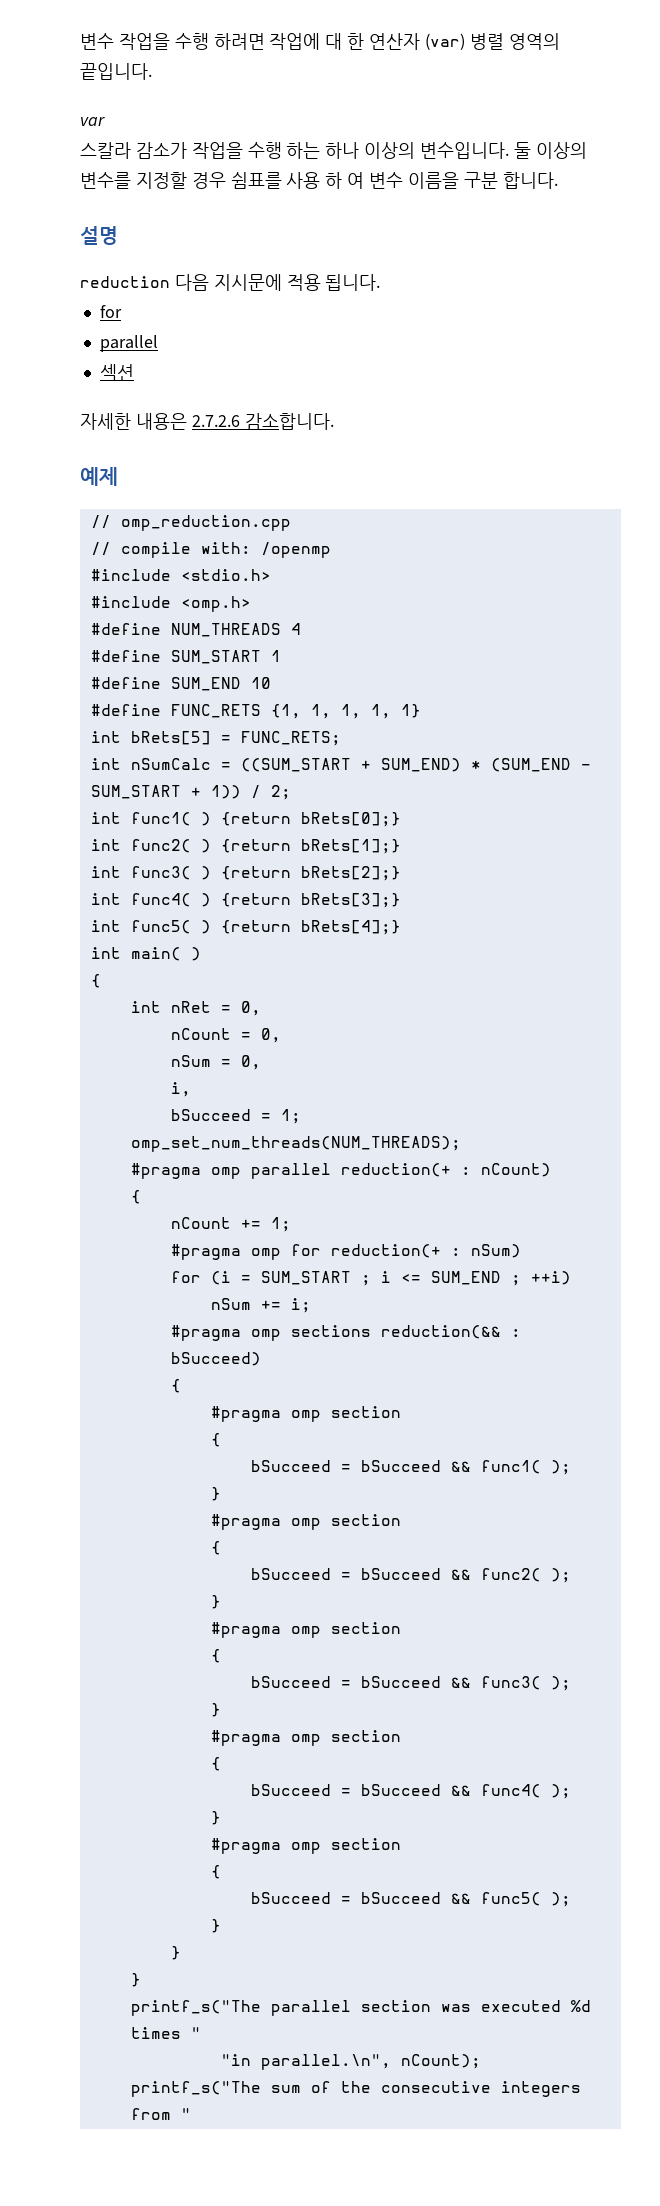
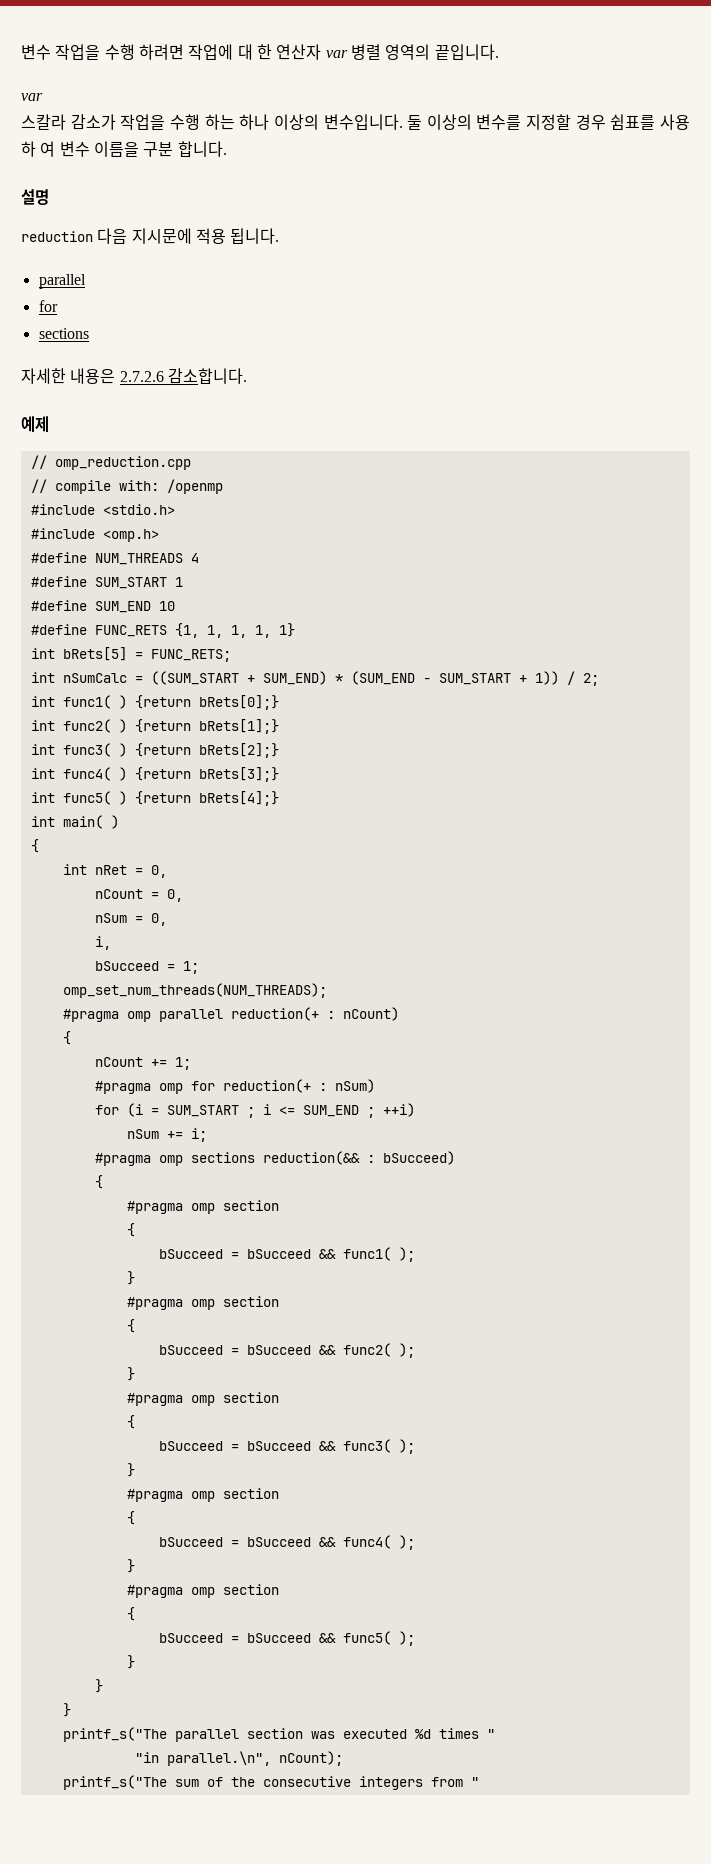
[424,33,465,50] (var) -> [325,50,348,58] var
(381, 282) none -> [38,274,86,289] // parallel
[99,335,158,352] [99,364,134,381] parallel // 섹션 -> [38,328,89,339] sections

